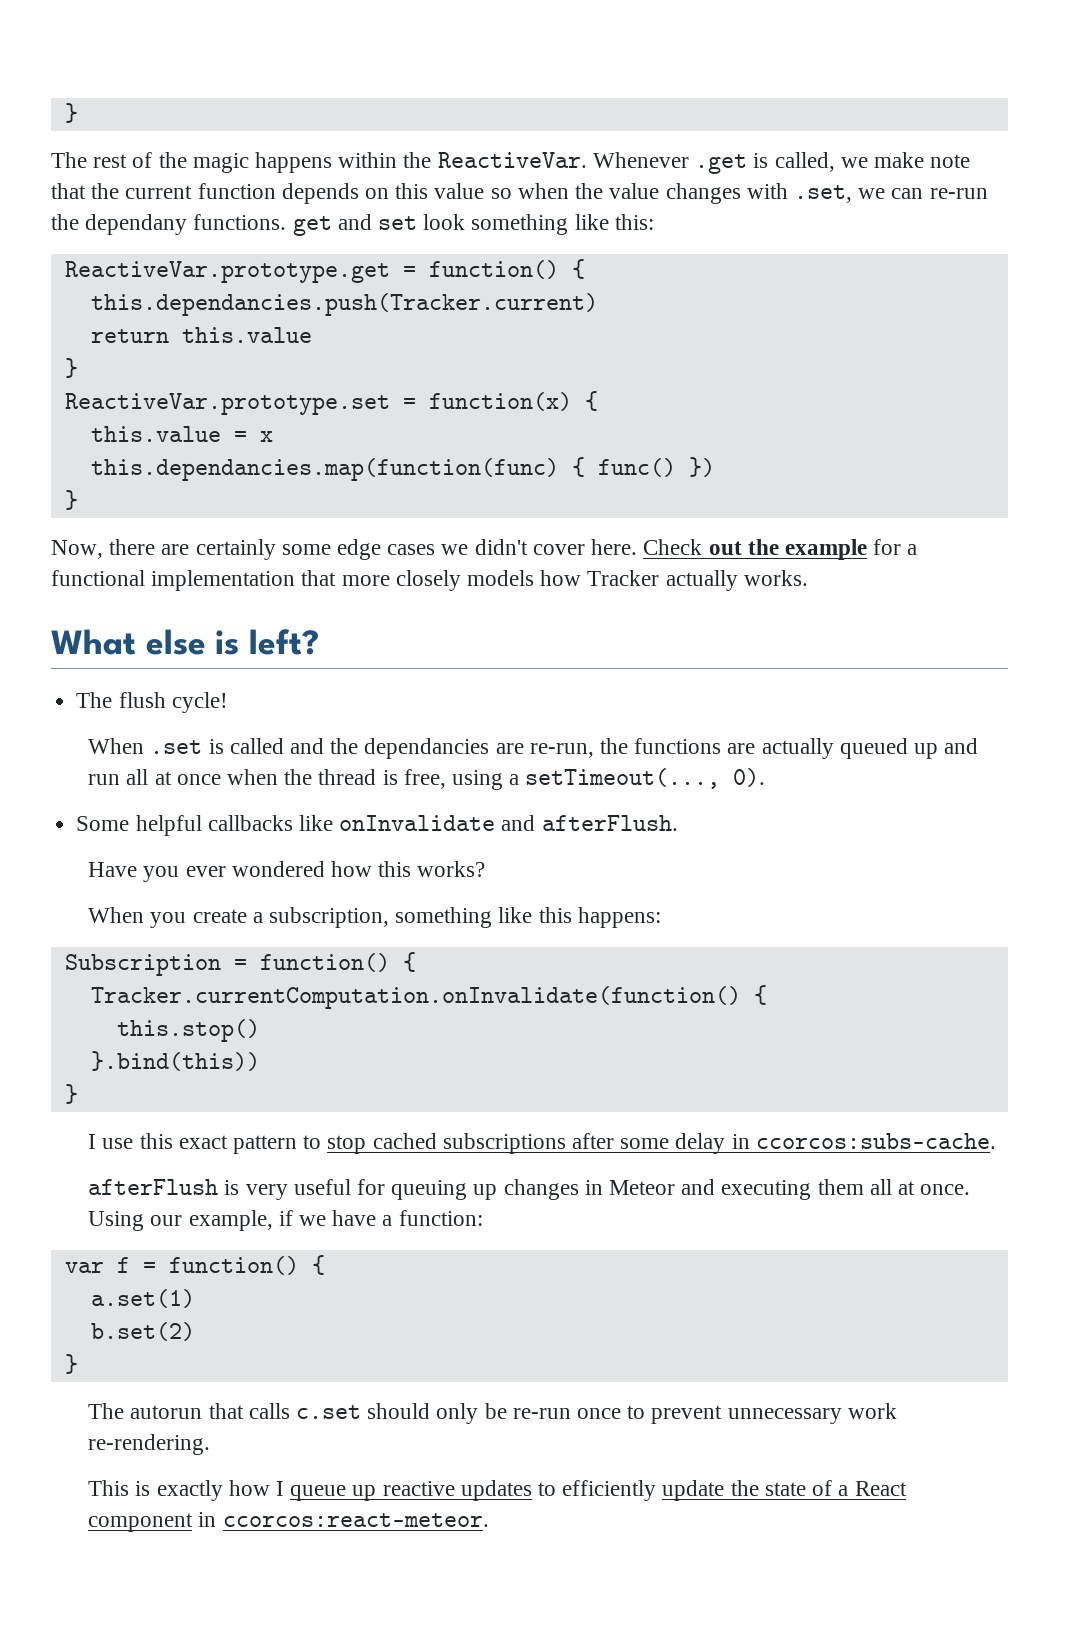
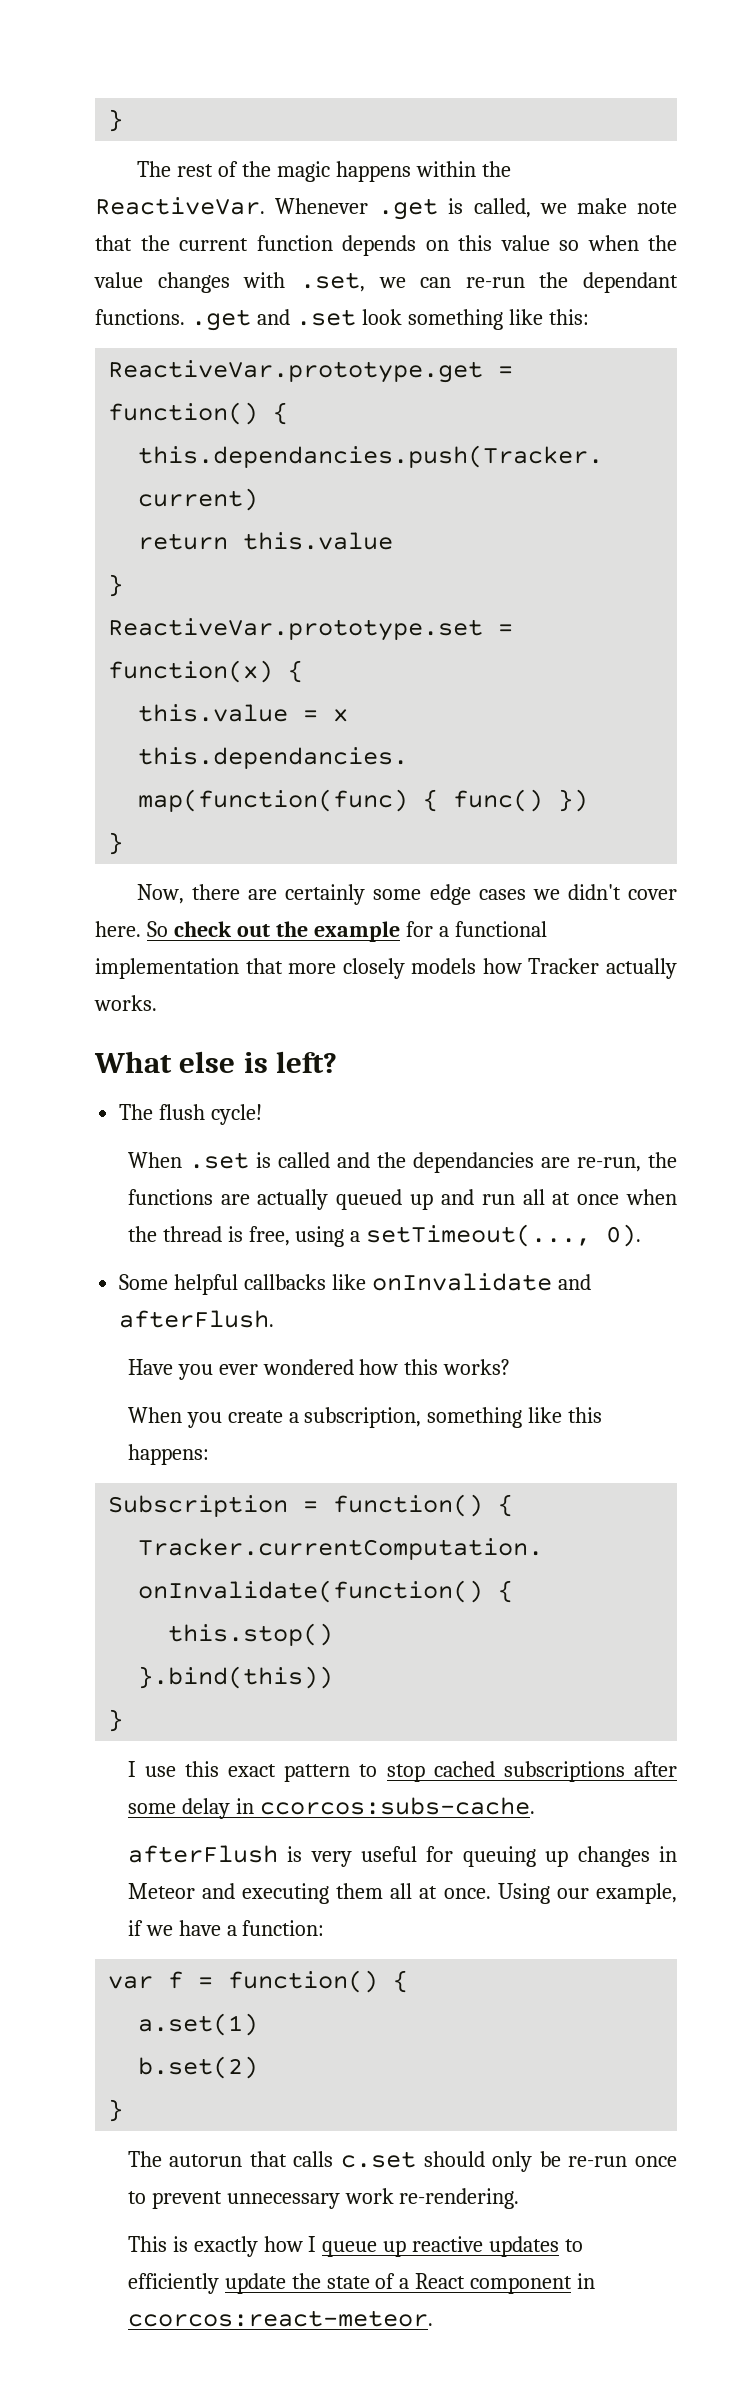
[85,214,418,236] dependany functions. get and set -> [583,272,678,293] [95,309,356,331] dependant functions. .get and .set
[643,539,703,555] Check -> [146,921,232,937] So check

